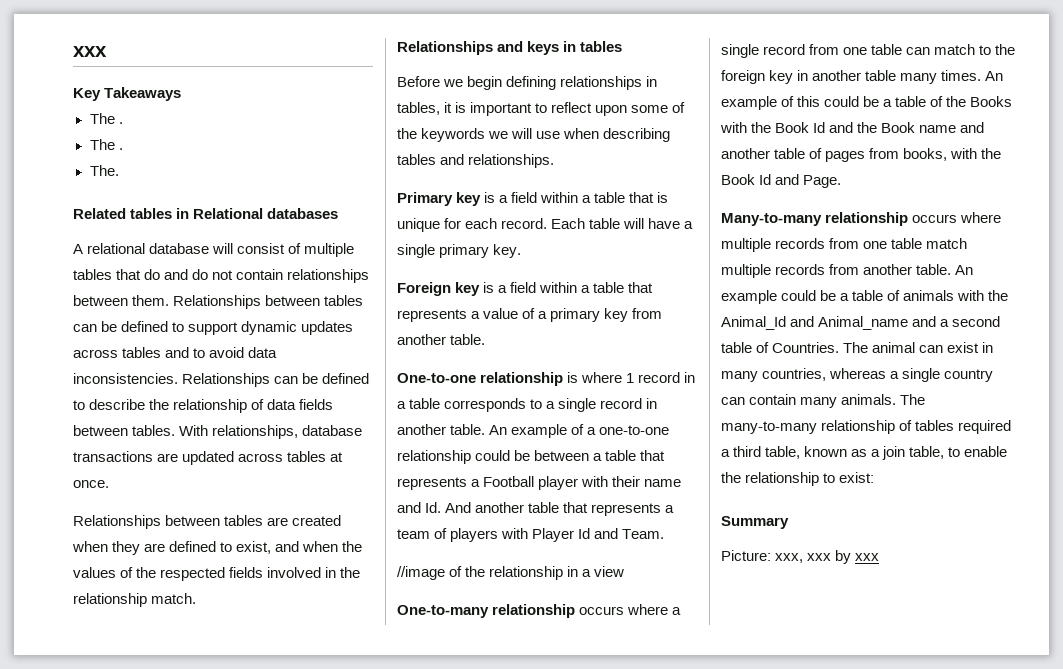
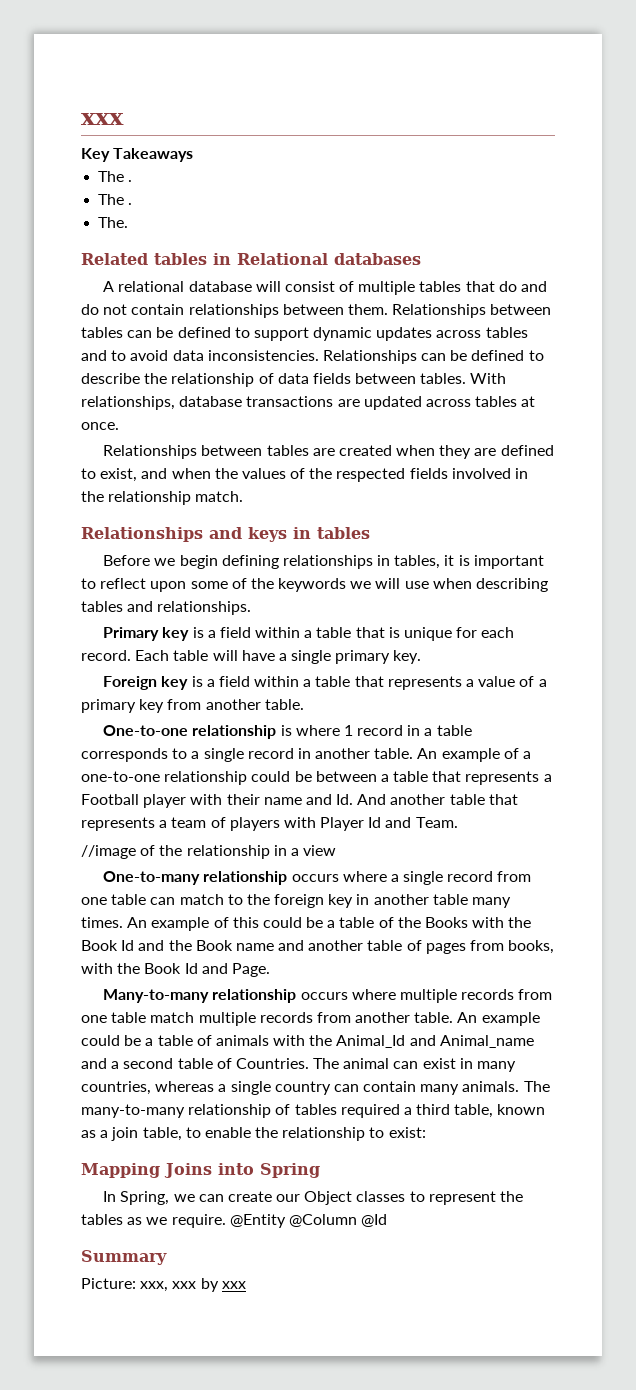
(875, 477) none -> [81,1163,320,1178] [103,1191,524,1205] [81,1214,388,1228] // Mapping Joins into Spring // In Spring, we can create our Object classes to represent the tables as we require. @Entity @Column @Id

